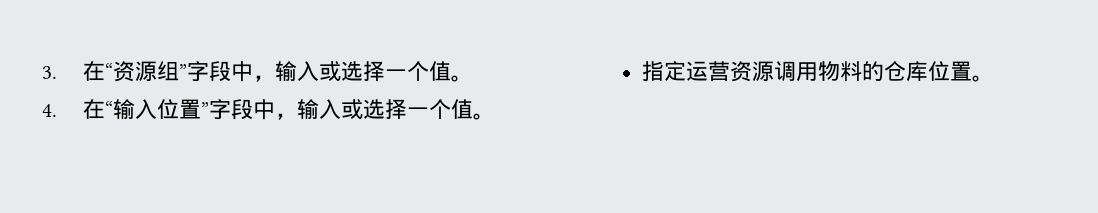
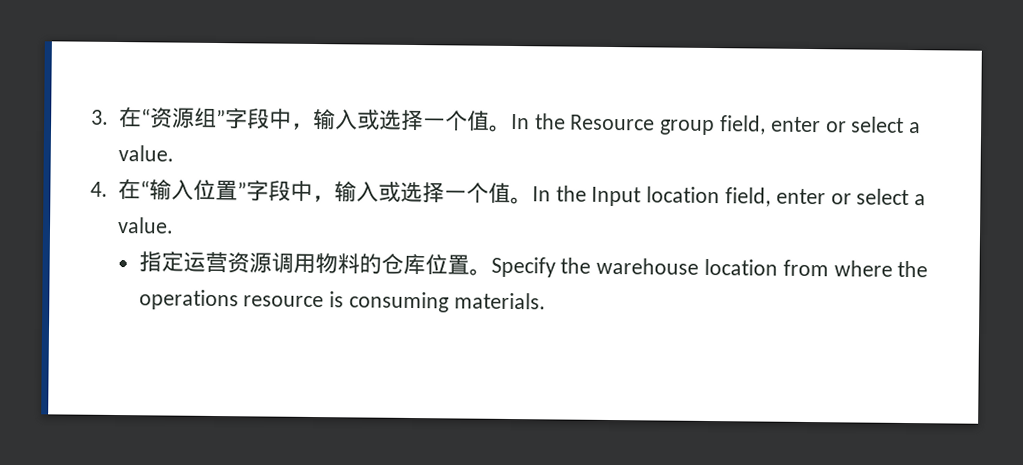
(473, 78) none -> [510,113,922,136] [117,145,174,162] In the Resource group field, enter or select a value.
(495, 116) none -> [531,185,927,207] [116,217,174,234] In the Input location field, enter or select a value.
(995, 78) none -> [490,256,929,278] [138,289,546,313] Specify the warehouse location from where the operations resource is consuming materials.

